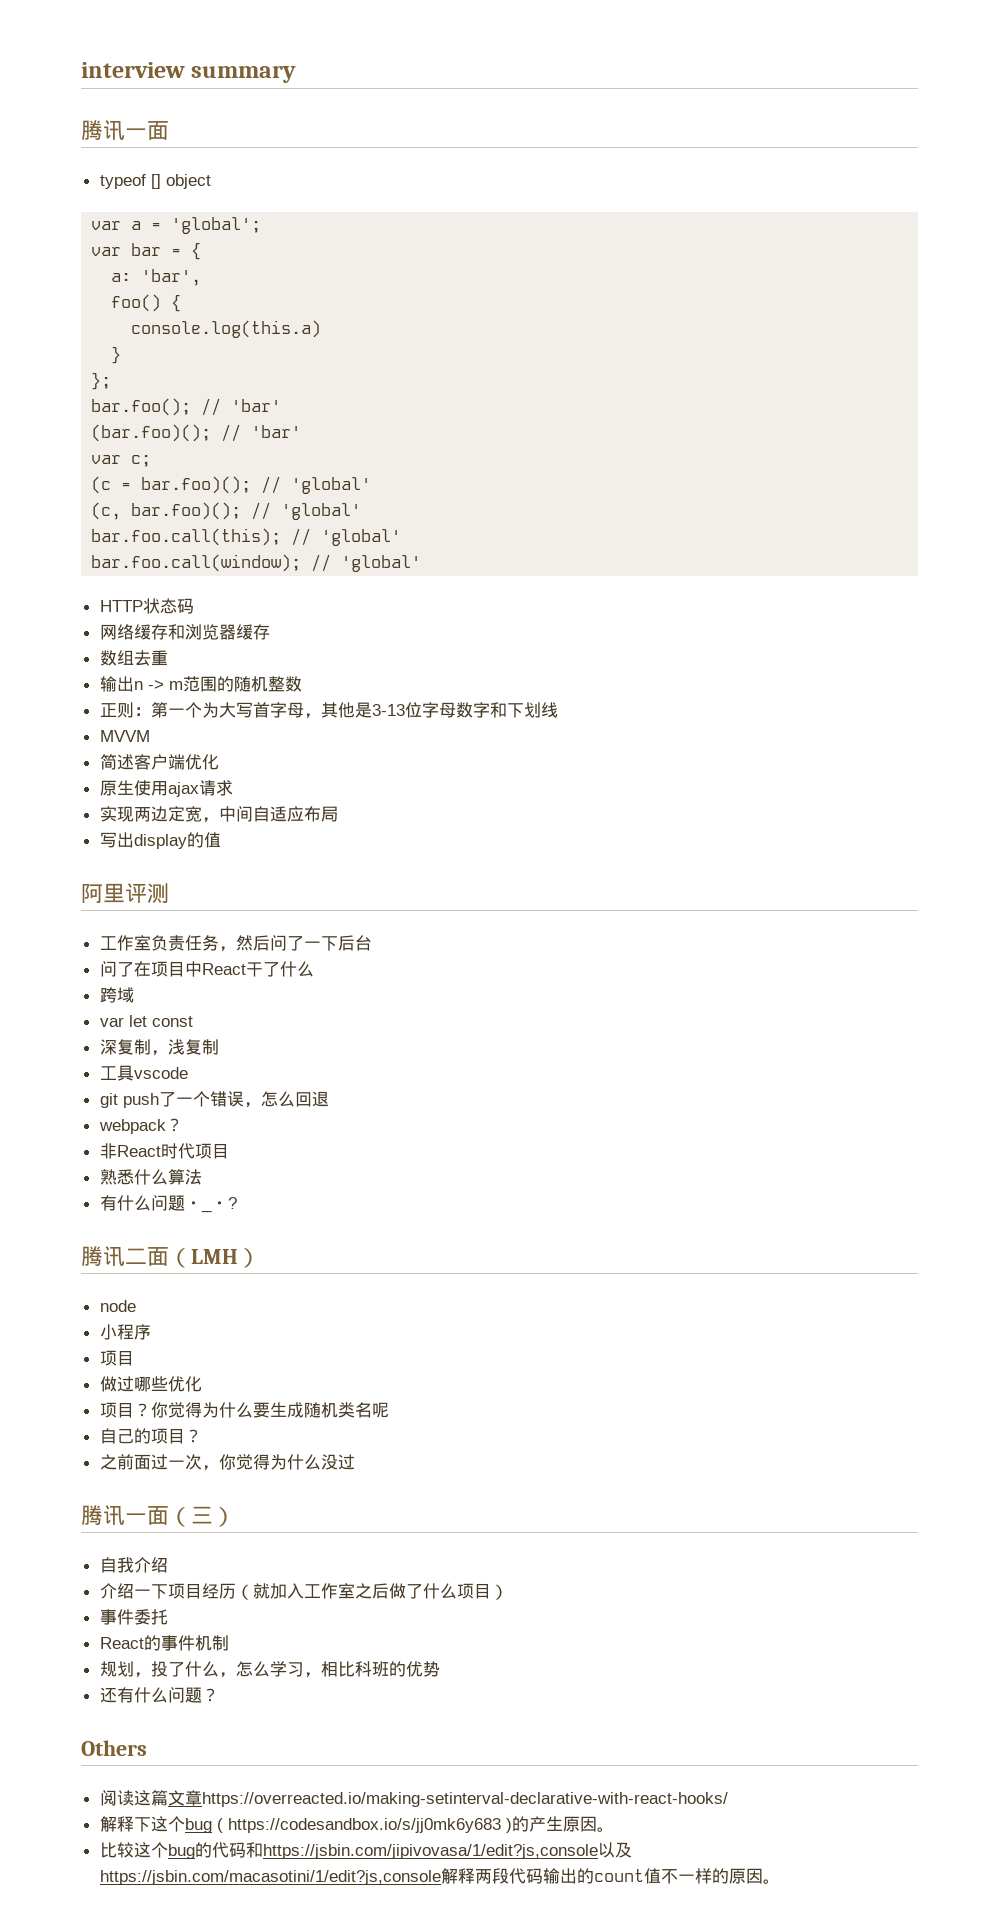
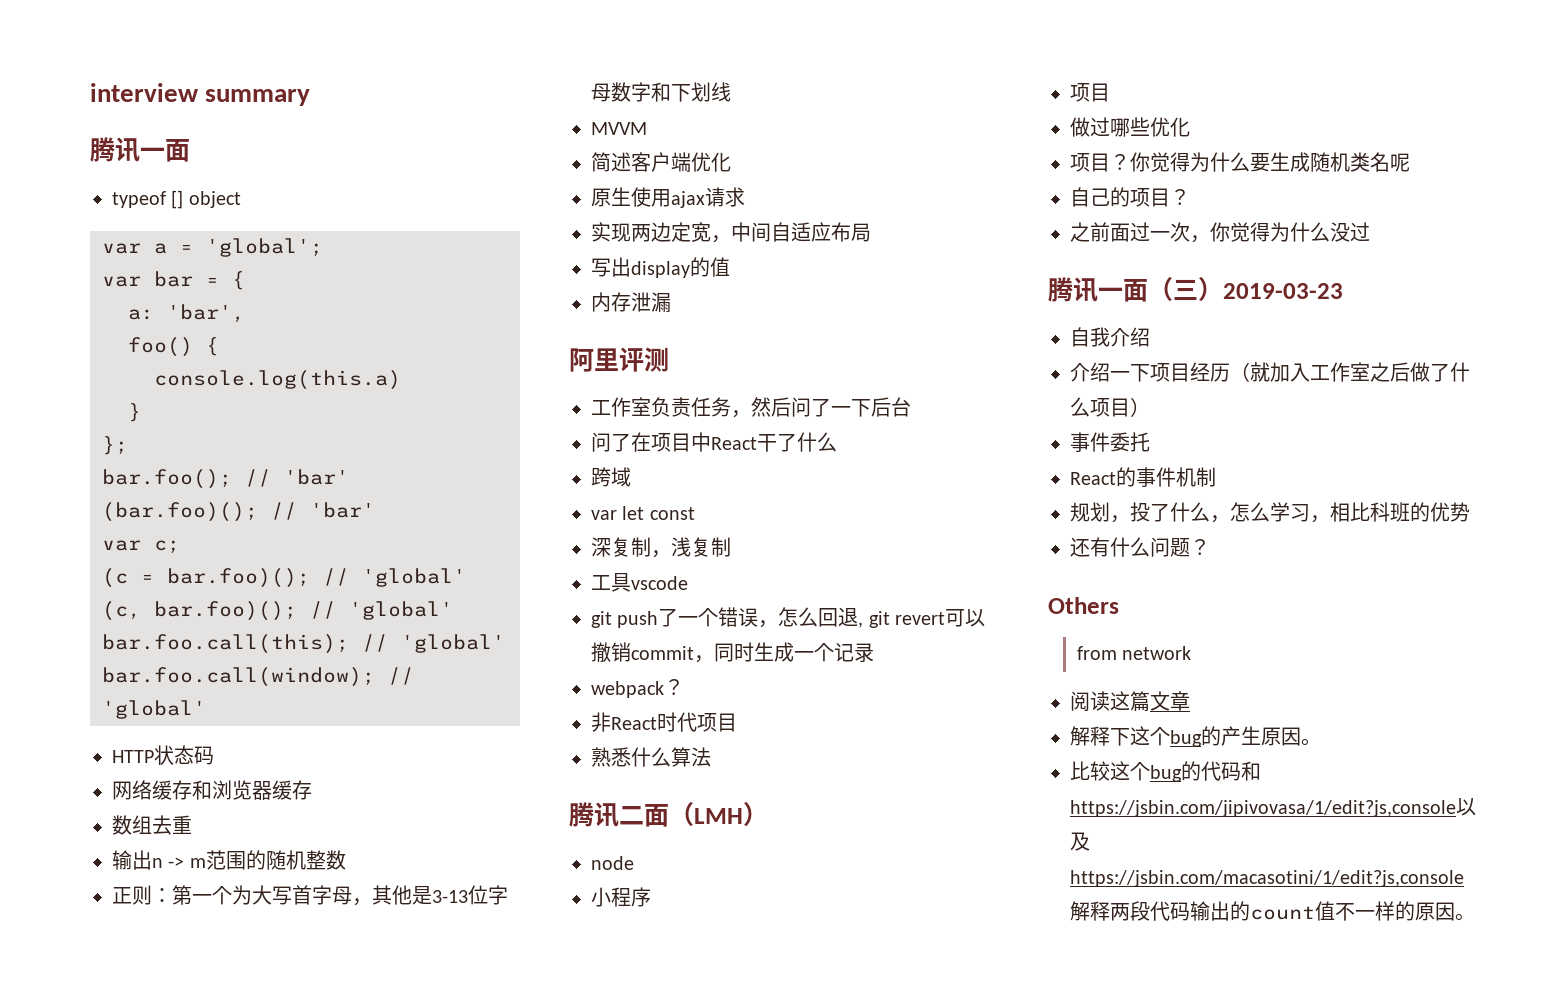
(221, 840) none -> [591,292,671,312] // 内存泄漏
(329, 1099) none -> [858,609,986,628] [591,642,874,663] , git revert可以撤销commit，同时生成一个记录
[99,1195,202,1211] [200,1209,212,1213] [210,1197,237,1209] // 有什么问题・_・? -> (711, 757) none
(235, 1517) none -> [1223,283,1343,299] 2019-03-23
(147, 1748) none -> [1076,646,1192,660] // from network
[201,1792,728,1807] https://overreacted.io/making-setinterval-declarative-with-react-hooks/ -> (1190, 701) none
[216,1818,512,1833] ( https://codesandbox.io/s/jj0mk6y683 ) -> (1202, 738) none

